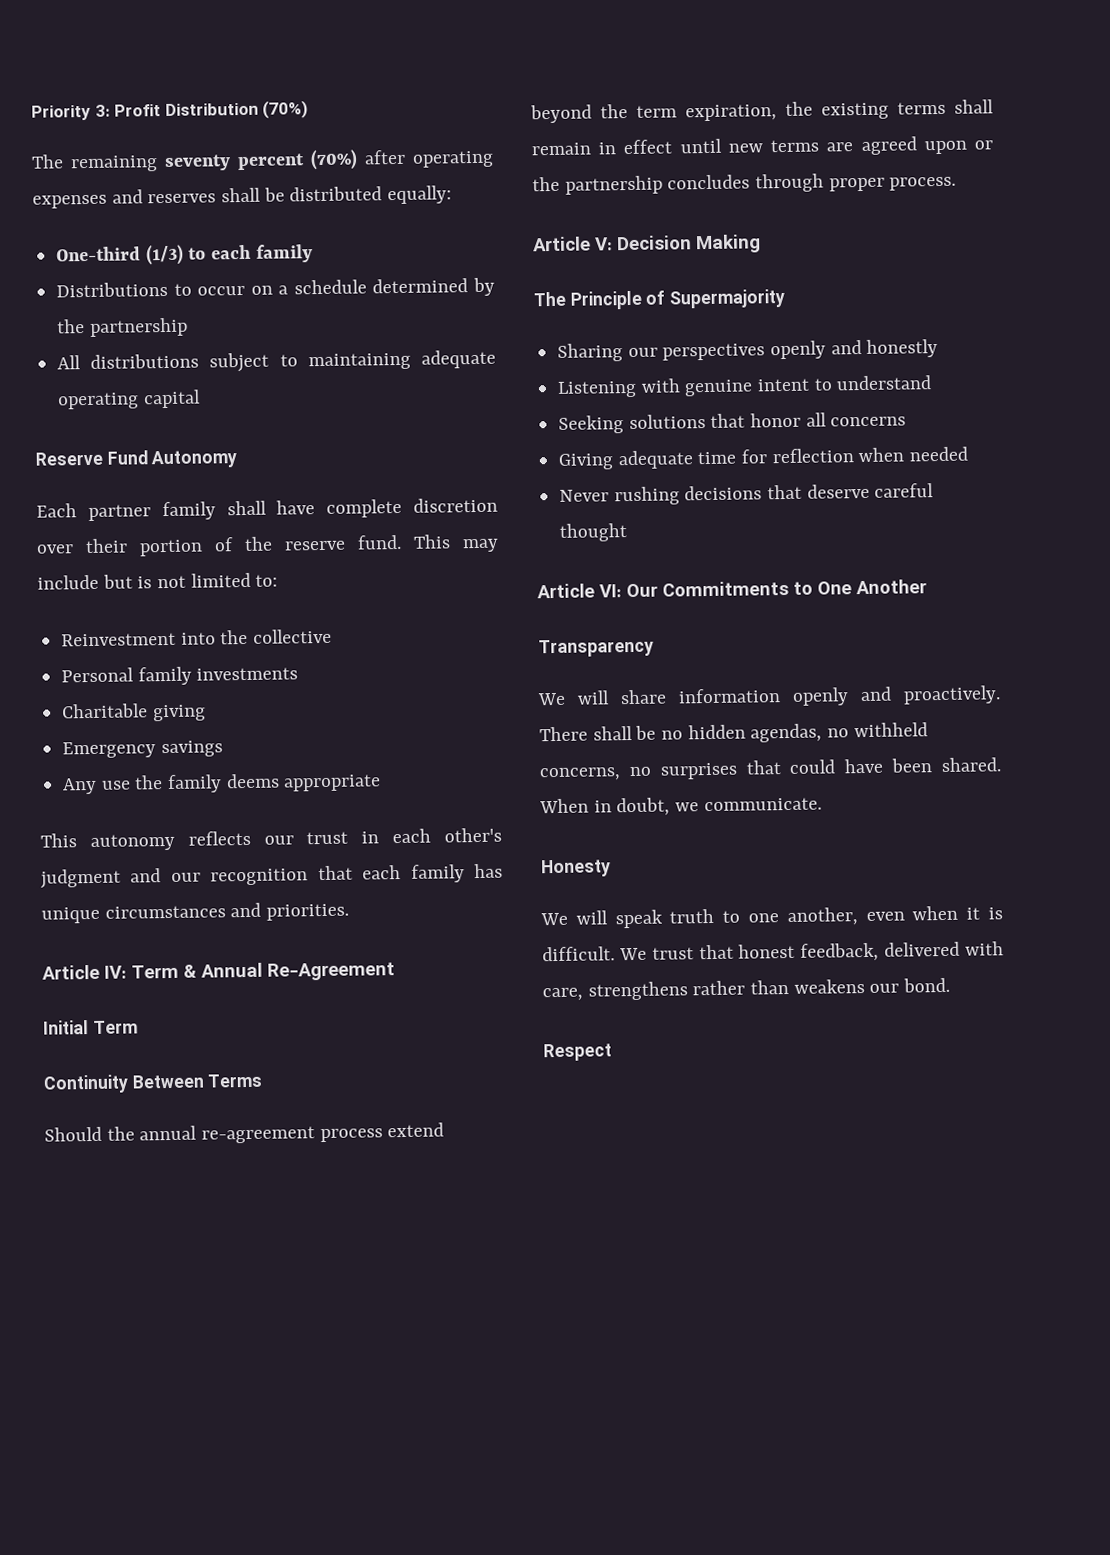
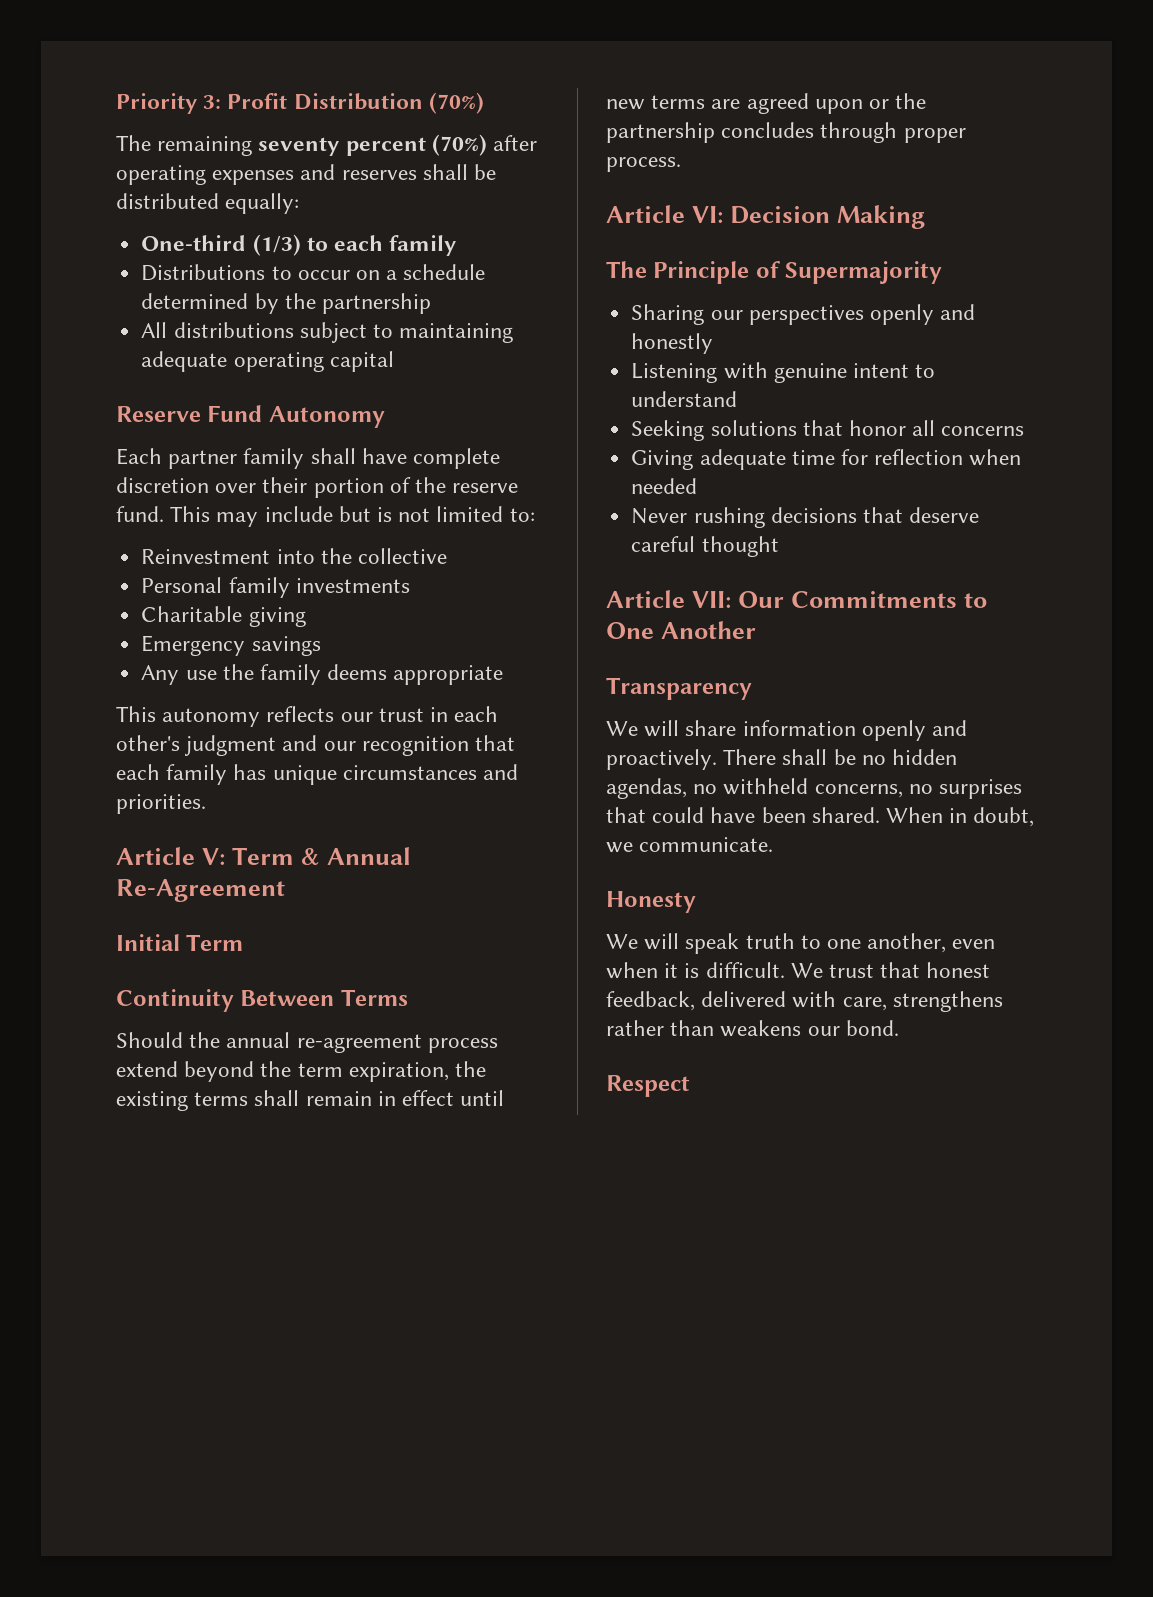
[104,965,127,979] IV: -> [201,848,225,865] V:
[595,237,613,251] V: -> [691,206,723,223] VI:
[599,584,622,598] VI: -> [691,591,731,608] VII:

